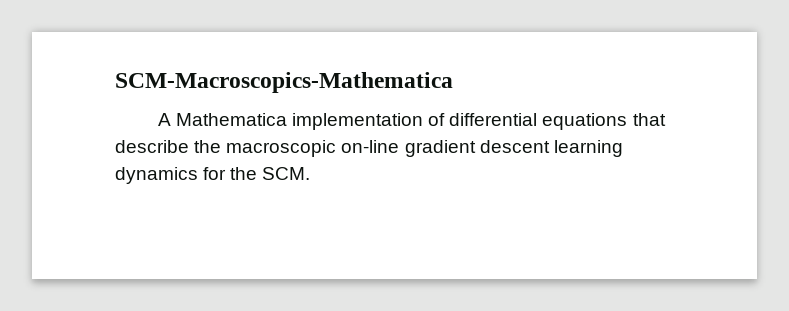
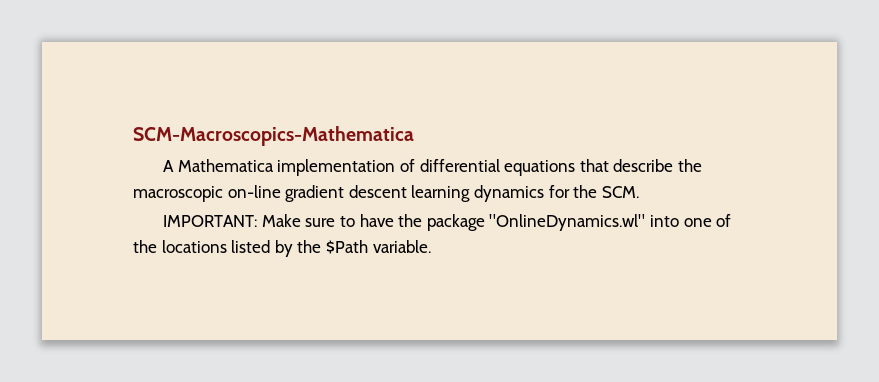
(311, 173) none -> [163,214,732,231] [133,240,431,257] // IMPORTANT: Make sure to have the package "OnlineDynamics.wl" into one of the locations listed by the $Path variable.

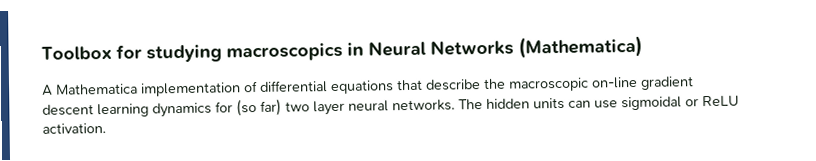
[133,126,414,146] SCM-Macroscopics-Mathematica -> [41,35,643,63] Toolbox for studying macroscopics in Neural Networks (Mathematica)
[573,185,639,198] [163,214,732,231] [133,240,431,257] the SCM. // IMPORTANT: Make sure to have the package "OnlineDynamics.wl" into one of the locations listed by the $Path variable. -> [236,95,739,117] [42,123,106,134] (so far) two layer neural networks. The hidden units can use sigmoidal or ReLU activation.

